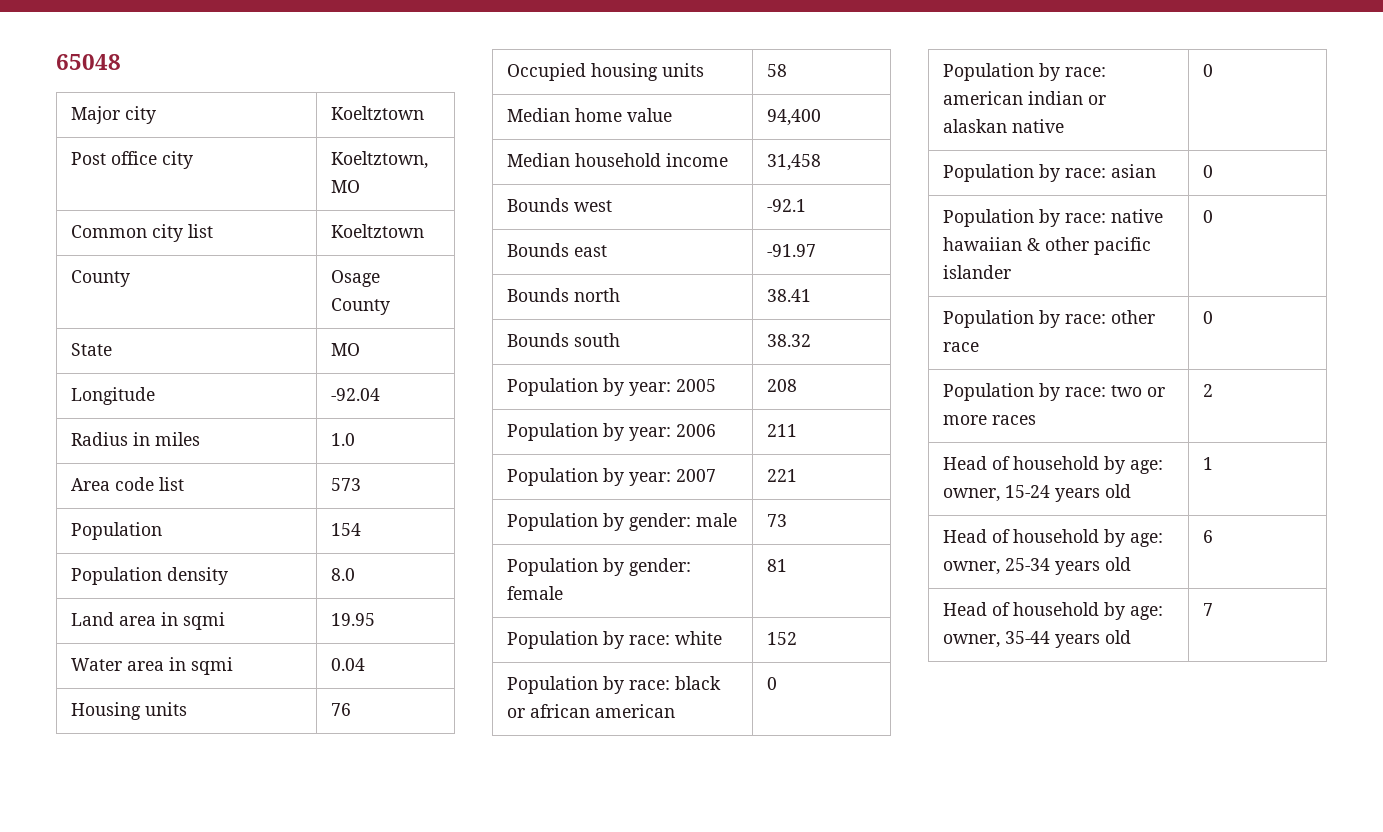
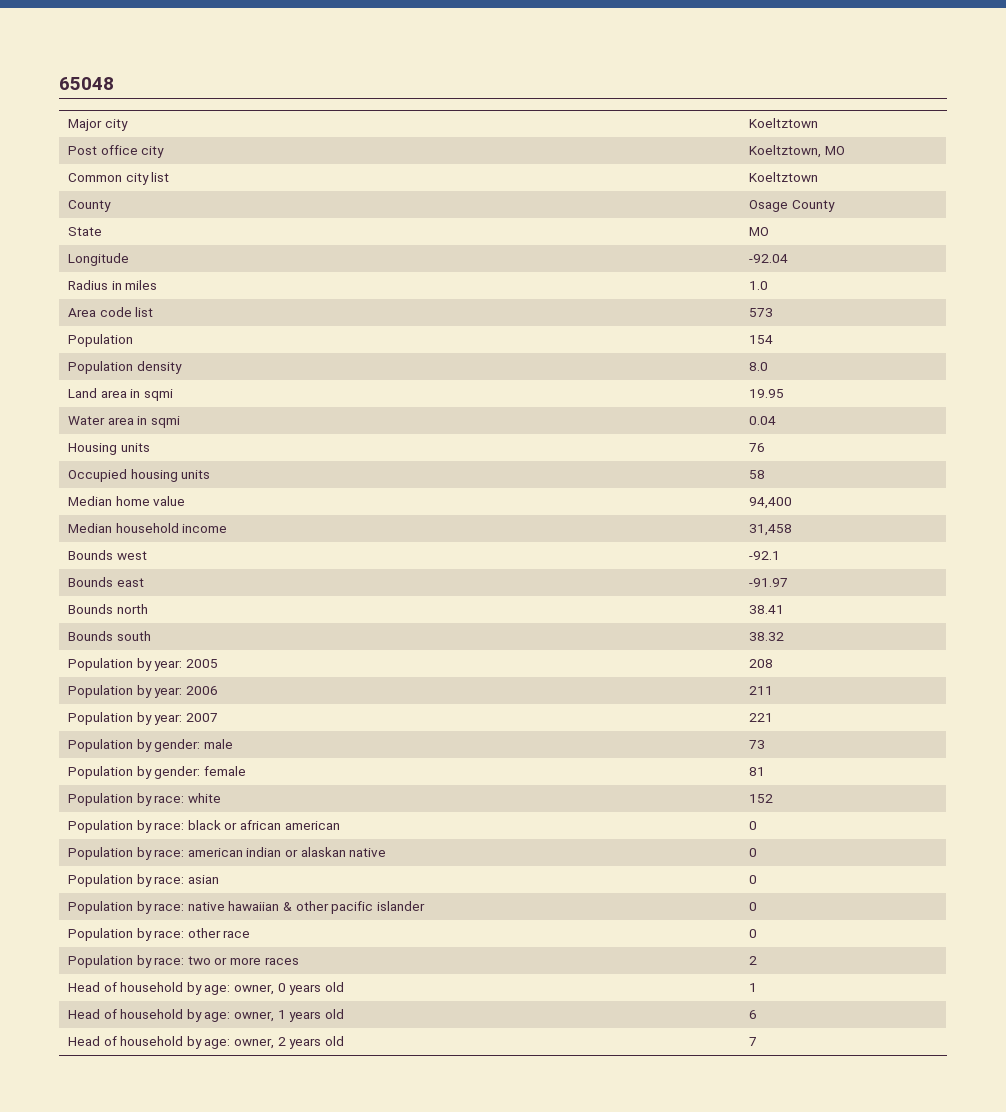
[1005,485,1051,498] 15-24 -> [277,983,286,992] 0
[1005,558,1051,571] 25-34 -> [277,1010,286,1019] 1
[1005,631,1051,644] 35-44 -> [277,1037,286,1046] 2

